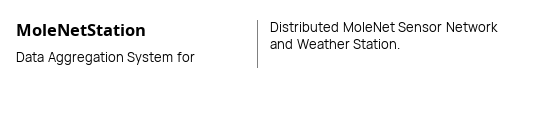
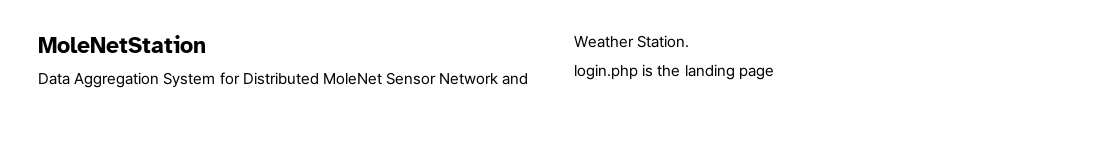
(401, 44) none -> [574,64,774,80] // login.php is the landing page

